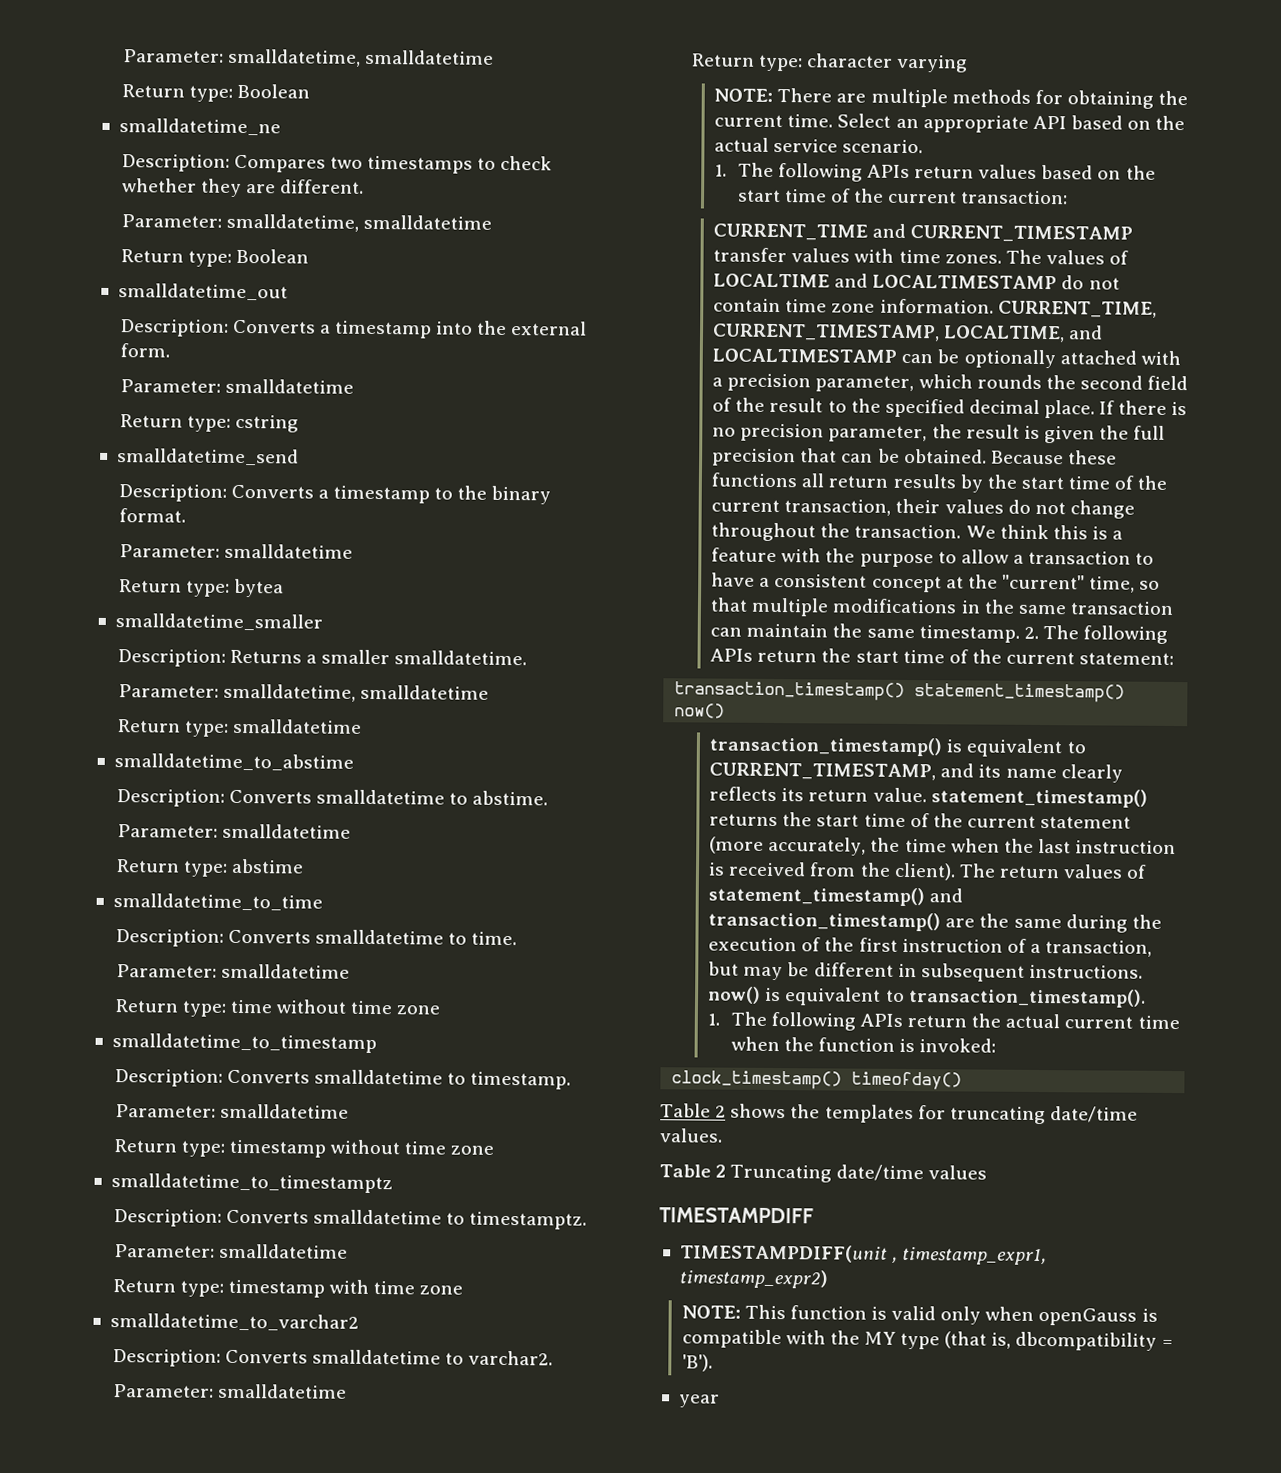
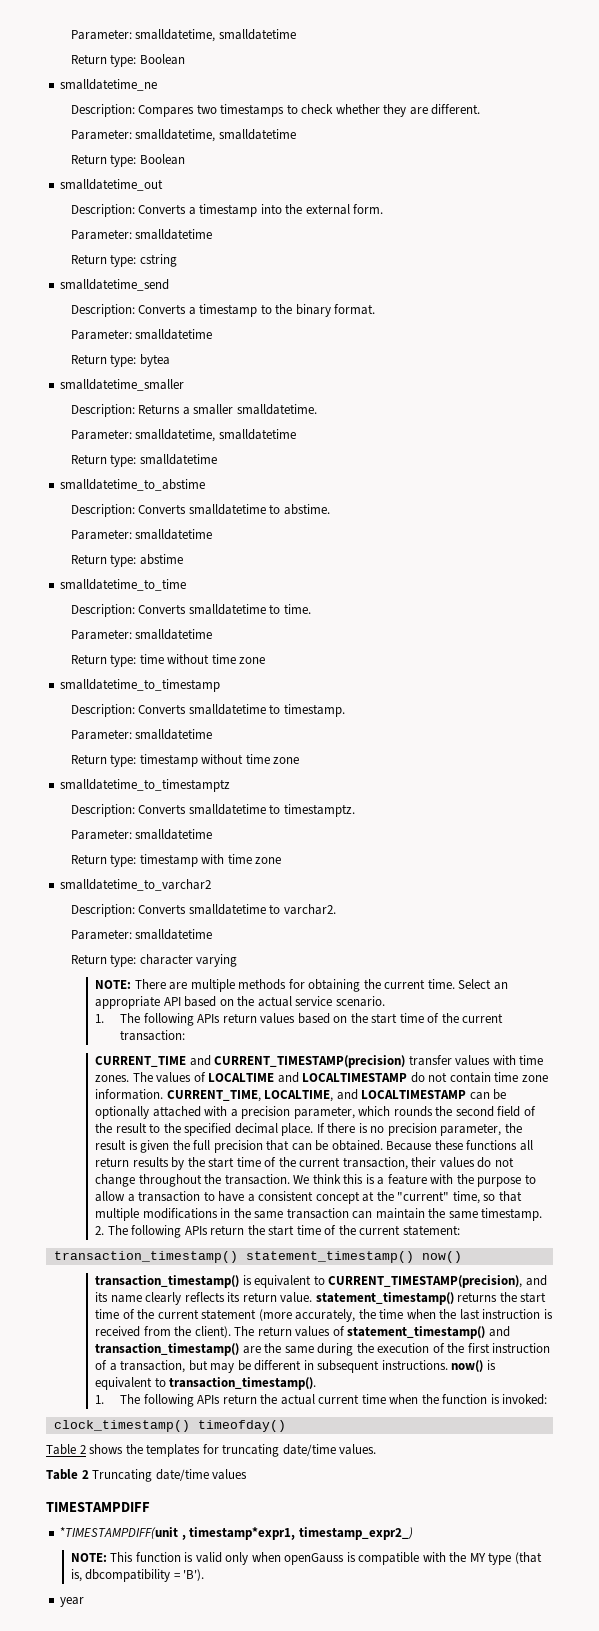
[910,225,1134,243] CURRENT_TIMESTAMP -> [214,1055,406,1068] CURRENT_TIMESTAMP(precision)
[712,323,941,342] CURRENT_TIMESTAMP, -> (261, 1096) none
[709,762,937,781] CURRENT_TIMESTAMP, -> [328,1275,523,1288] CURRENT_TIMESTAMP(precision),
[679,1244,1048,1266] [678,1269,828,1289] TIMESTAMPDIFF(unit , timestamp_expr1, timestamp_expr2) -> [60,1527,413,1540] *TIMESTAMPDIFF(unit , timestamp*expr1, timestamp_expr2_)

